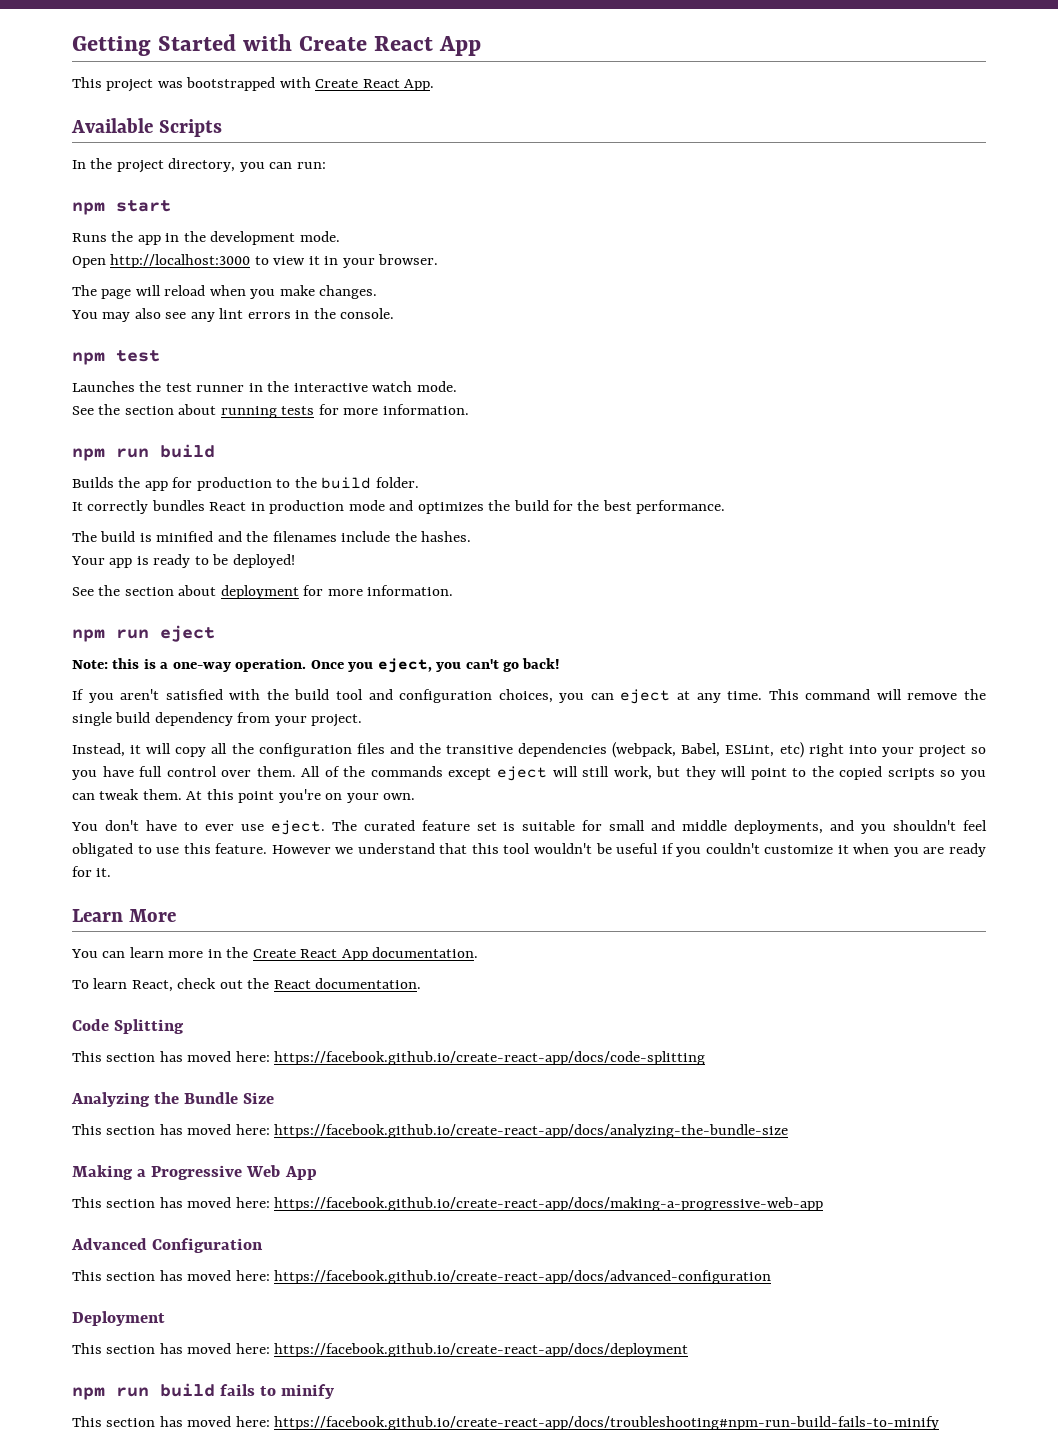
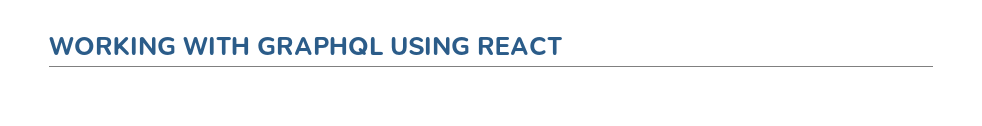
[72,34,482,56] [72,77,435,92] [71,118,222,137] [72,158,326,173] [72,200,171,215] [72,231,340,245] [72,254,439,268] [72,285,378,299] [71,308,395,322] [72,350,160,365] [72,381,457,392] [72,404,469,418] [72,444,215,461] [72,477,419,491] [72,500,726,514] [72,531,472,542] [71,554,295,568] [72,585,454,599] [72,625,215,642] [72,658,561,673] [72,689,986,704] [72,712,363,727] [72,742,987,758] [72,766,986,781] [72,789,416,803] [71,820,988,835] [72,843,986,857] [72,866,112,877] [72,909,176,922] [71,947,479,961] [72,978,422,992] [72,1019,185,1034] [72,1051,706,1065] [71,1092,275,1107] [72,1124,789,1138] [72,1165,317,1180] [72,1197,824,1211] [71,1238,264,1253] [72,1270,772,1284] [72,1311,165,1326] [72,1343,689,1357] [72,1383,335,1400] [72,1416,940,1430] Getting Started with Create React App // This project was bootstrapped with Create React App. // Available Scripts // In the project directory, you can run: // npm start // Runs the app in the development mode. // Open http://localhost:3000 to view it in your browser. // The page will reload when you make changes. // You may also see any lint errors in the console. // npm test // Launches the test runner in the interactive watch mode. // See the section about running tests for more information. // npm run build // Builds the app for production to the build folder. // It correctly bundles React in production mode and optimizes the build for the best performance. // The build is minified and the filenames include the hashes. // Your app is ready to be deployed! // See the section about deployment for more information. // npm run eject // Note: this is a one-way operation. Once you eject, you can't go back! // If you aren't satisfied with the build tool and configuration choices, you can eject at any time. This command will remove the single build dependency from your project. // Instead, it will copy all the configuration files and the transitive dependencies (webpack, Babel, ESLint, etc) right into your project so you have full control over them. All of the commands except eject will still work, but they will point to the copied scripts so you can tweak them. At this point you're on your own. // You don't have to ever use eject. The curated feature set is suitable for small and middle deployments, and you shouldn't feel obligated to use this feature. However we understand that this tool wouldn't be useful if you couldn't customize it when you are ready for it. // Learn More // You can learn more in the Create React App documentation. // To learn React, check out the React documentation. // Code Splitting // This section has moved here: https://facebook.github.io/create-react-app/docs/code-splitting // Analyzing the Bundle Size // This section has moved here: https://facebook.github.io/create-react-app/docs/analyzing-the-bundle-size // Making a Progressive Web App // This section has moved here: https://facebook.github.io/create-react-app/docs/making-a-progressive-web-app // Advanced Configuration // This section has moved here: https://facebook.github.io/create-react-app/docs/advanced-configuration // Deployment // This section has moved here: https://facebook.github.io/create-react-app/docs/deployment // npm run build fails to minify // This section has moved here: https://facebook.github.io/create-react-app/docs/troubleshooting#npm-run-build-fails-to-minify -> [49,36,563,56] WORKING WITH GRAPHQL USING REACT

